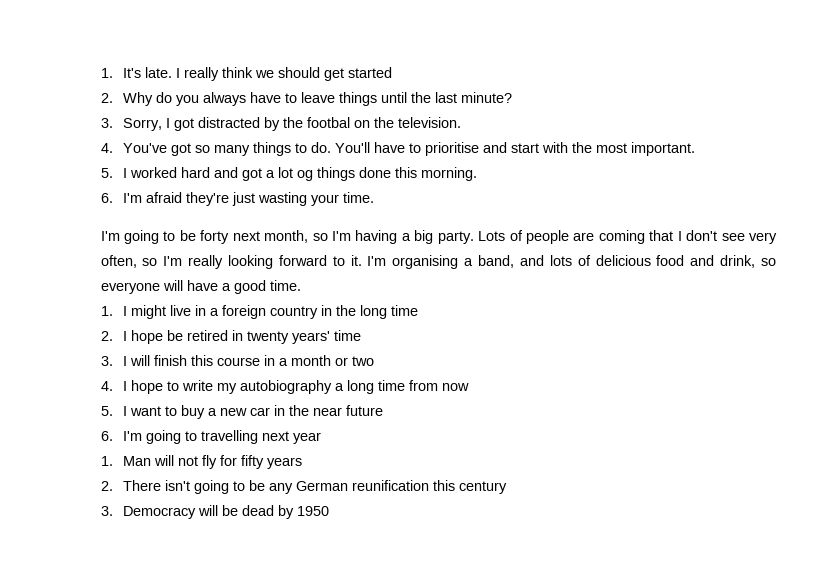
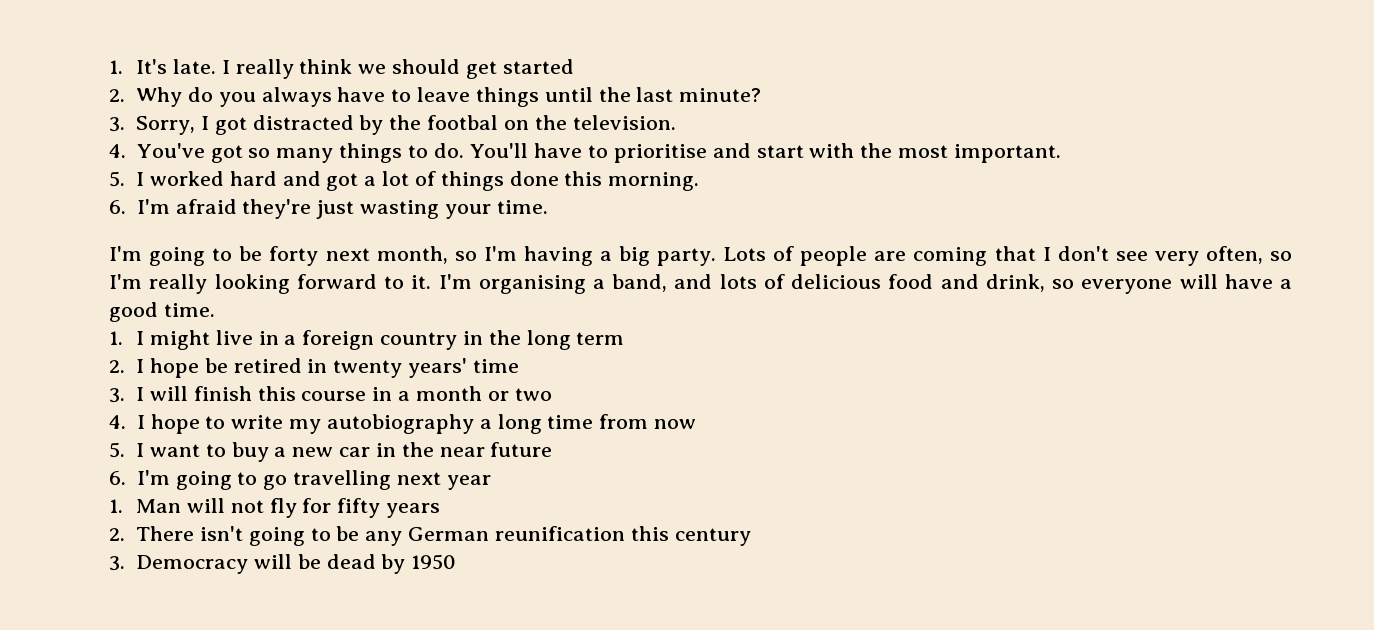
[296,170,313,181] og -> [414,171,436,186] of
[390,305,418,316] time -> [576,332,625,345] term
(197, 436) none -> [263,475,288,490] go

